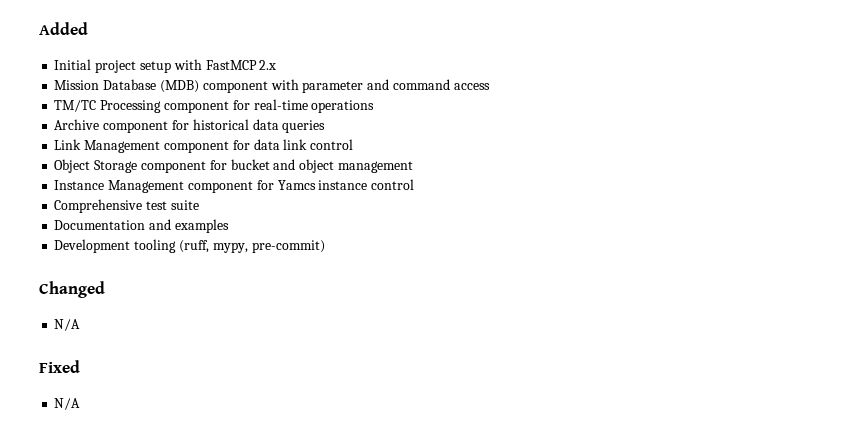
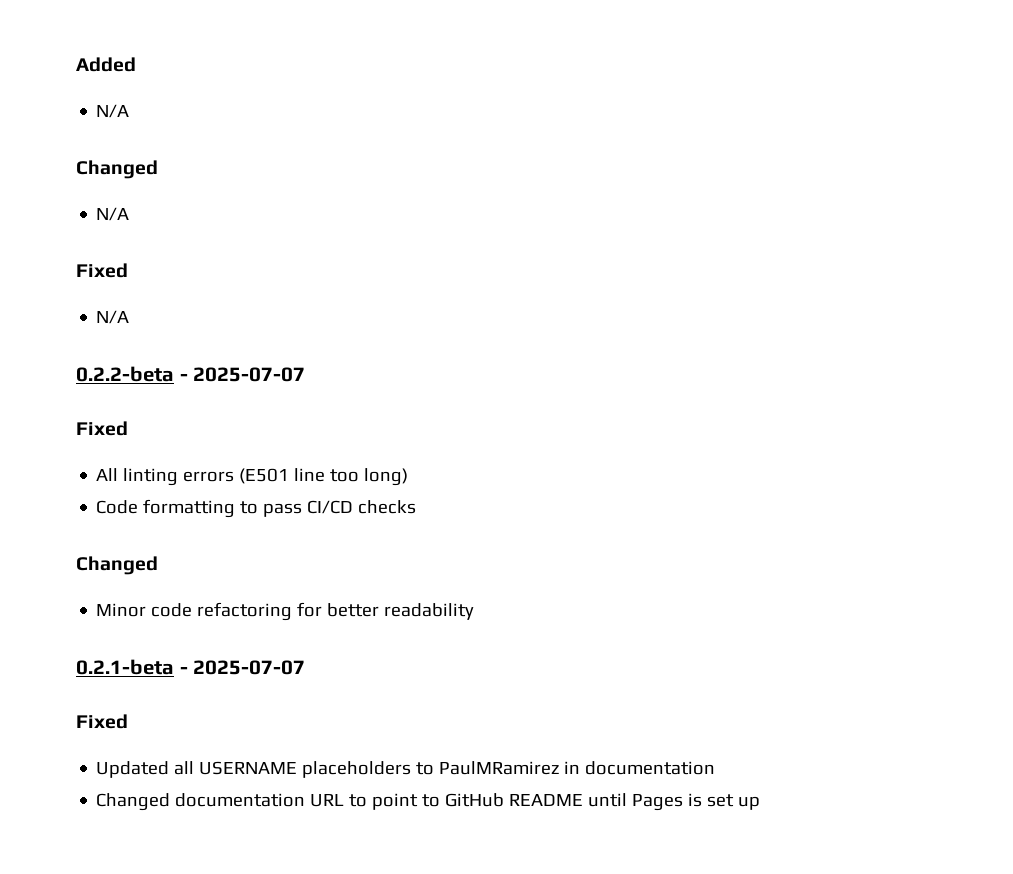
[54,59,277,73] [54,79,490,93] [54,99,375,113] [54,119,326,133] [54,139,354,153] [54,159,413,173] [54,179,415,193] [54,199,199,213] [54,219,229,233] [54,239,325,253] [39,281,105,298] [54,319,81,331] [39,360,80,373] [54,398,81,410] Initial project setup with FastMCP 2.x // Mission Database (MDB) component with parameter and command access // TM/TC Processing component for real-time operations // Archive component for historical data queries // Link Management component for data link control // Object Storage component for bucket and object management // Instance Management component for Yamcs instance control // Comprehensive test suite // Documentation and examples // Development tooling (ruff, mypy, pre-commit) // Changed // N/A // Fixed // N/A -> [96,104,130,118] [76,160,158,179] [96,207,130,221] [76,263,128,278] [96,310,130,324] [76,366,306,382] [76,421,128,436] [96,468,409,486] [96,499,417,518] [76,556,158,575] [96,602,475,621] [76,659,306,675] [76,714,128,729] [96,761,716,778] [96,793,761,811] N/A // Changed // N/A // Fixed // N/A // 0.2.2-beta - 2025-07-07 // Fixed // All linting errors (E501 line too long) // Code formatting to pass CI/CD checks // Changed // Minor code refactoring for better readability // 0.2.1-beta - 2025-07-07 // Fixed // Updated all USERNAME placeholders to PaulMRamirez in documentation // Changed documentation URL to point to GitHub README until Pages is set up

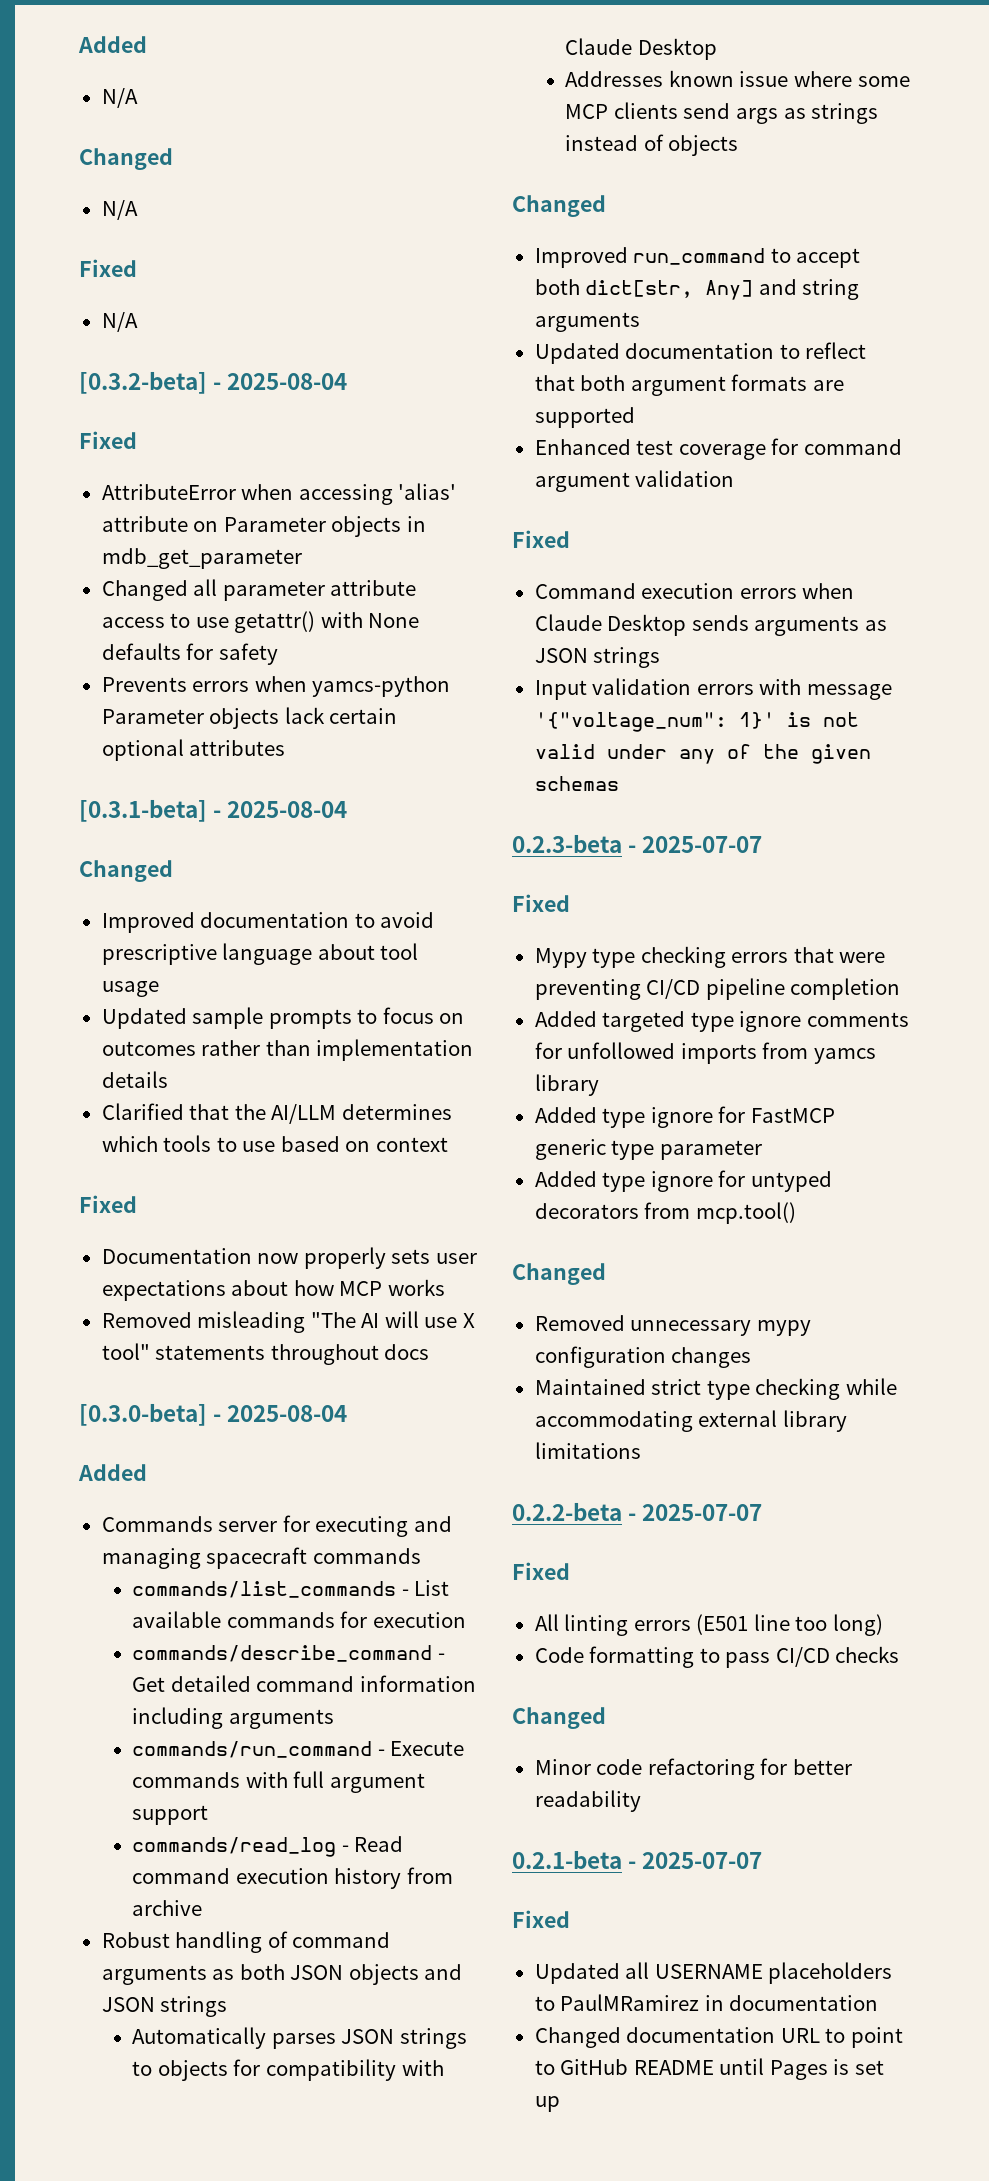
(130, 317) none -> [79,371,348,394] [79,431,137,449] [101,483,457,505] [101,516,426,537] [101,548,302,569] [101,579,417,601] [101,611,420,633] [101,643,278,665] [101,676,451,697] [101,707,398,729] [101,739,286,761] [79,799,348,822] [79,860,173,882] [101,912,435,933] [101,943,419,965] [101,981,159,997] [101,1007,465,1029] [101,1039,474,1061] [101,1071,168,1088] [101,1103,452,1124] [101,1135,448,1152] [79,1195,137,1213] [101,1247,477,1269] [101,1279,445,1301] [101,1311,475,1333] [101,1343,430,1365] [79,1403,348,1426] [78,1464,147,1481] [101,1515,452,1537] [101,1547,421,1569] [132,1580,450,1598] [132,1611,466,1628] [132,1645,445,1662] [132,1675,476,1692] [132,1707,334,1729] [132,1741,465,1758] [132,1771,425,1793] [132,1805,209,1825] [132,1836,404,1857] [132,1867,453,1889] [132,1900,203,1916] [101,1931,391,1953] [101,1964,463,1985] [101,1996,228,2017] [132,2027,467,2049] [132,2059,444,2081] [565,38,717,60] [565,70,910,87] [565,102,879,124] [565,134,739,156] [512,195,606,217] [534,247,861,268] [534,279,860,300] [534,312,640,332] [534,342,867,364] [534,374,844,396] [534,407,635,428] [534,438,902,460] [534,470,735,492] [512,530,570,548] [534,583,855,599] [534,614,887,636] [534,647,661,668] [534,678,892,700] [534,712,859,732] [534,744,871,764] [534,776,619,791] [512,834,763,853] [512,894,570,912] [534,946,886,968] [534,978,901,1000] [534,1011,909,1032] [534,1042,876,1064] [534,1074,599,1096] [534,1106,835,1128] [534,1139,762,1160] [534,1170,832,1192] [534,1202,796,1224] [512,1263,606,1285] [534,1315,811,1336] [534,1346,752,1368] [534,1378,897,1400] [534,1410,847,1432] [534,1442,641,1459] // [0.3.2-beta] - 2025-08-04 // Fixed // AttributeError when accessing 'alias' attribute on Parameter objects in mdb_get_parameter // Changed all parameter attribute access to use getattr() with None defaults for safety // Prevents errors when yamcs-python Parameter objects lack certain optional attributes // [0.3.1-beta] - 2025-08-04 // Changed // Improved documentation to avoid prescriptive language about tool usage // Updated sample prompts to focus on outcomes rather than implementation details // Clarified that the AI/LLM determines which tools to use based on context // Fixed // Documentation now properly sets user expectations about how MCP works // Removed misleading "The AI will use X tool" statements throughout docs // [0.3.0-beta] - 2025-08-04 // Added // Commands server for executing and managing spacecraft commands // commands/list_commands - List available commands for execution // commands/describe_command - Get detailed command information including arguments // commands/run_command - Execute commands with full argument support // commands/read_log - Read command execution history from archive // Robust handling of command arguments as both JSON objects and JSON strings // Automatically parses JSON strings to objects for compatibility with Claude Desktop // Addresses known issue where some MCP clients send args as strings instead of objects // Changed // Improved run_command to accept both dict[str, Any] and string arguments // Updated documentation to reflect that both argument formats are supported // Enhanced test coverage for command argument validation // Fixed // Command execution errors when Claude Desktop sends arguments as JSON strings // Input validation errors with message '{"voltage_num": 1}' is not valid under any of the given schemas // 0.2.3-beta - 2025-07-07 // Fixed // Mypy type checking errors that were preventing CI/CD pipeline completion // Added targeted type ignore comments for unfollowed imports from yamcs library // Added type ignore for FastMCP generic type parameter // Added type ignore for untyped decorators from mcp.tool() // Changed // Removed unnecessary mypy configuration changes // Maintained strict type checking while accommodating external library limitations

